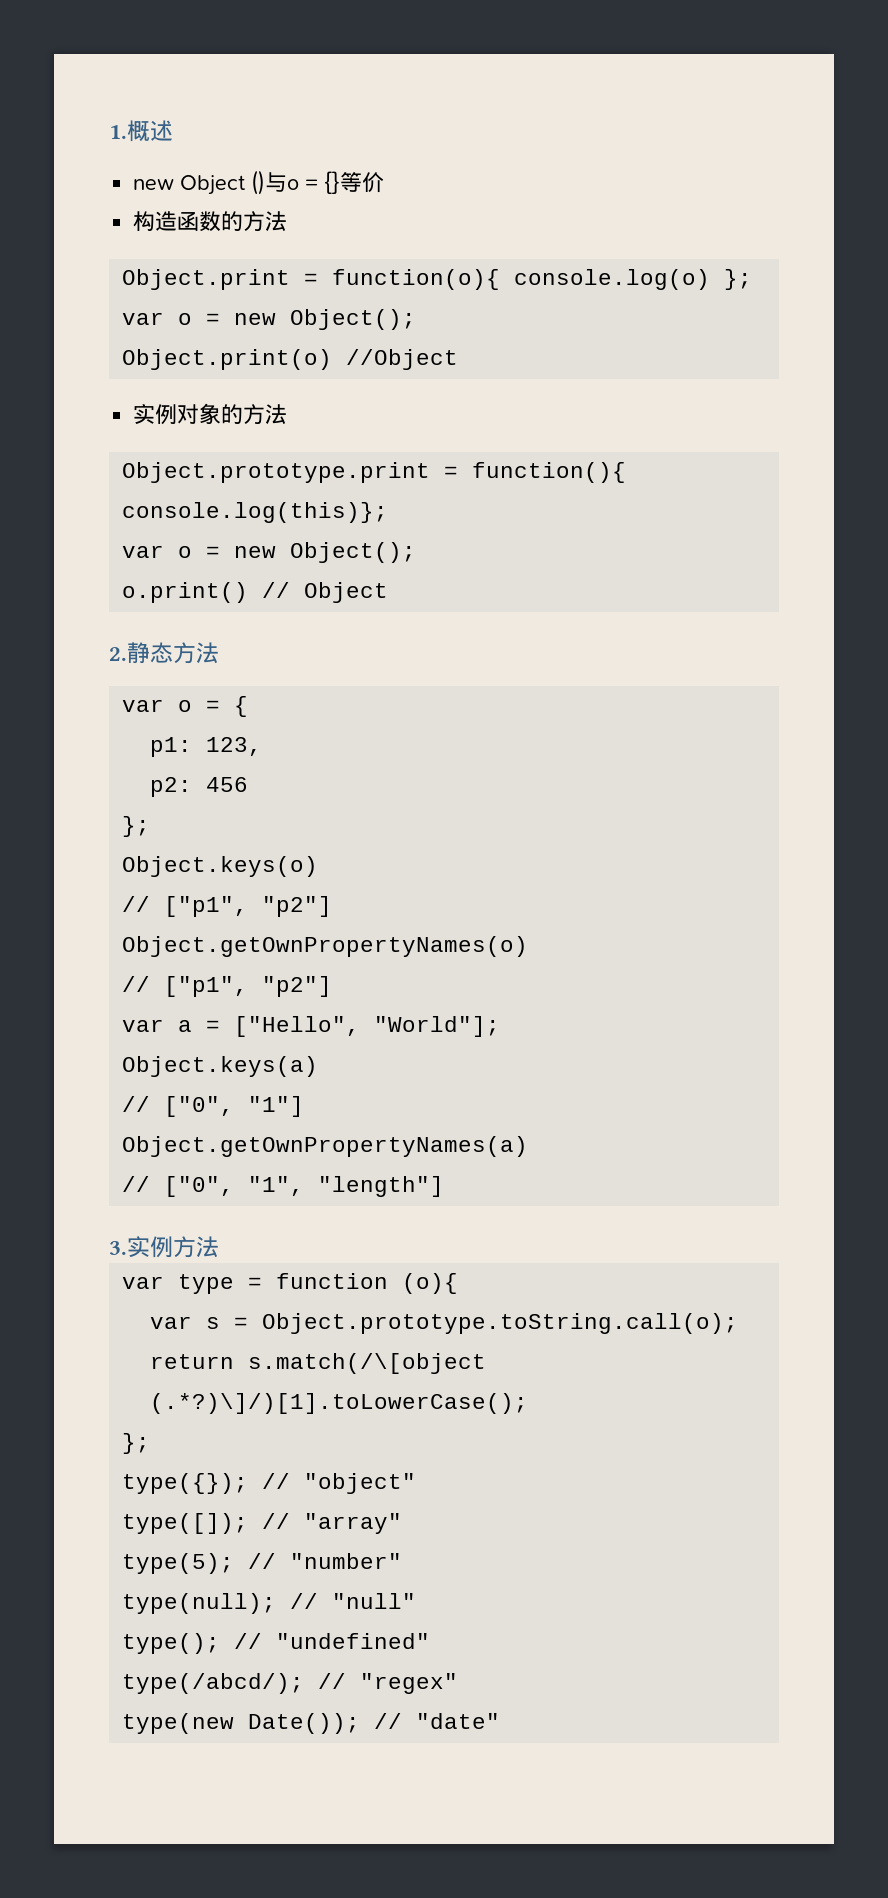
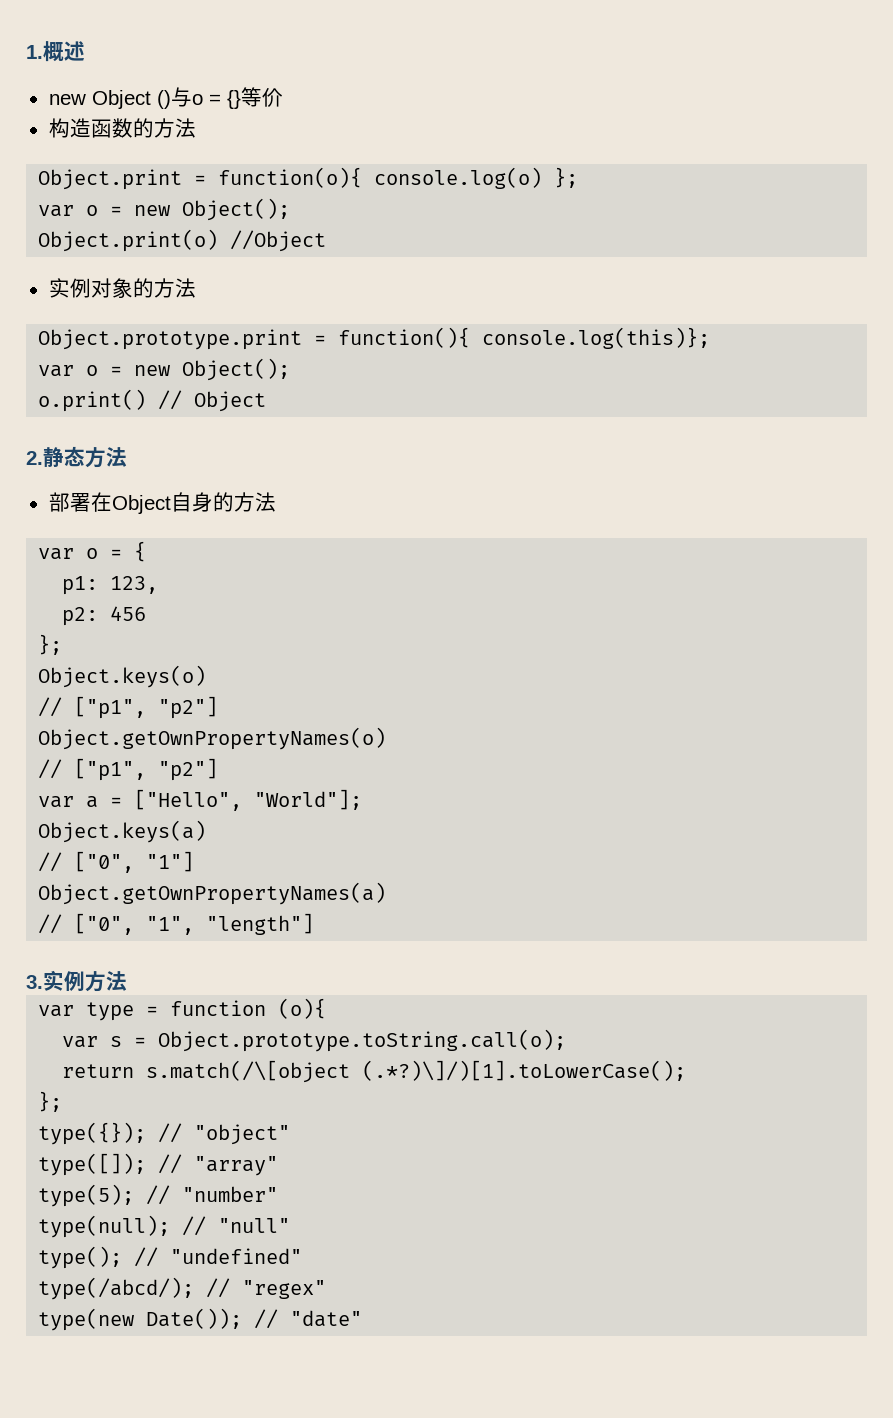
(219, 653) none -> [48,492,276,514] // 部署在Object自身的方法

